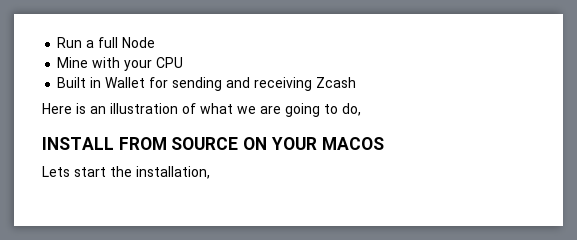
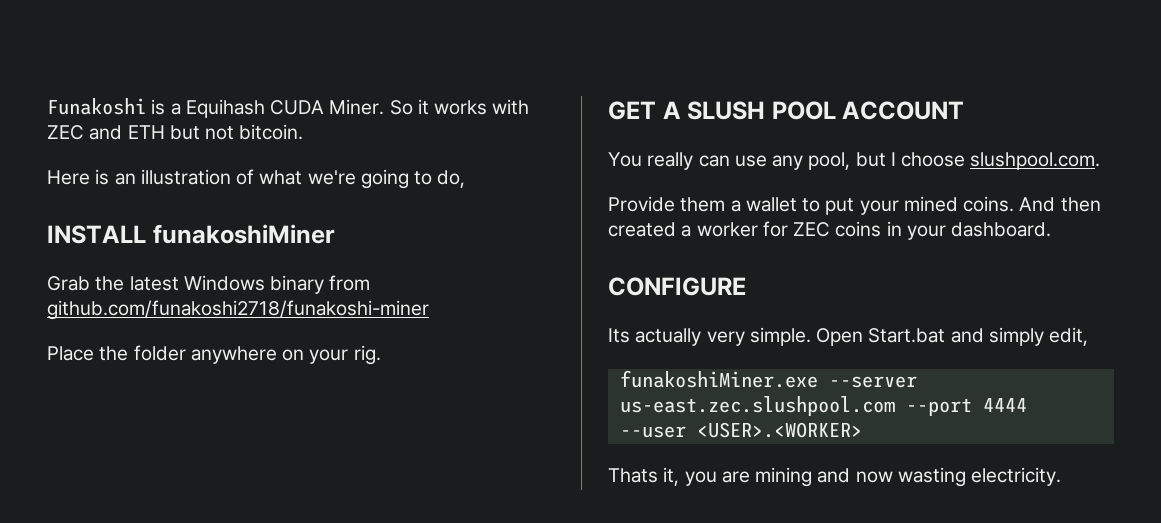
[57,37,156,48] [57,57,184,71] [57,77,357,91] Run a full Node // Mine with your CPU // Built in Wallet for sending and receiving Zcash -> [47,98,530,118] [47,124,304,140] Funakoshi is a Equihash CUDA Miner. So it works with ZEC and ETH but not bitcoin.
[237,106,281,114] we are -> [307,170,356,185] we're
[118,137,384,150] [42,166,210,179] FROM SOURCE ON YOUR MACOS // Lets start the installation, -> [152,224,335,244] [47,275,371,294] [47,300,429,320] [47,345,381,365] [608,101,965,120] [608,152,1101,170] [608,196,1101,215] [608,221,1052,240] [608,277,746,296] [608,327,1089,346] [619,370,917,388] [619,396,1027,416] [619,422,862,438] [608,467,1062,487] funakoshiMiner // Grab the latest Windows binary from github.com/funakoshi2718/funakoshi-miner // Place the folder anywhere on your rig. // GET A SLUSH POOL ACCOUNT // You really can use any pool, but I choose slushpool.com. // Provide them a wallet to put your mined coins. And then created a worker for ZEC coins in your dashboard. // CONFIGURE // Its actually very simple. Open Start.bat and simply edit, // funakoshiMiner.exe --server us-east.zec.slushpool.com --port 4444 --user <USER>.<WORKER> // Thats it, you are mining and now wasting electricity.

